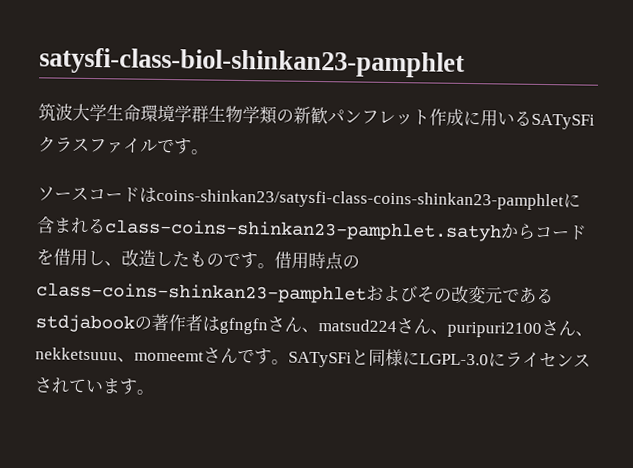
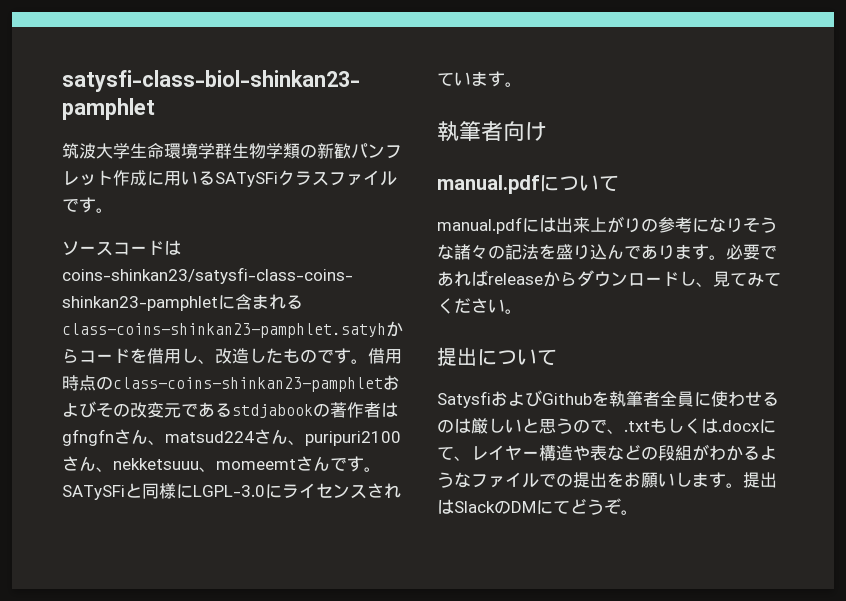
(154, 392) none -> [437,121,547,142] [437,175,619,194] [437,216,777,234] [437,244,777,260] [437,270,781,287] [437,298,522,314] [437,347,557,366] [437,390,779,408] [437,418,776,434] [437,444,777,461] [437,472,777,488] [437,498,638,515] // 執筆者向け // manual.pdfについて // manual.pdfには出来上がりの参考になりそうな諸々の記法を盛り込んであります。必要であればreleaseからダウンロードし、見てみてください。 // 提出について // SatysfiおよびGithubを執筆者全員に使わせるのは厳しいと思うので、.txtもしくは.docxにて、レイヤー構造や表などの段組がわかるようなファイルでの提出をお願いします。提出はSlackのDMにてどうぞ。

